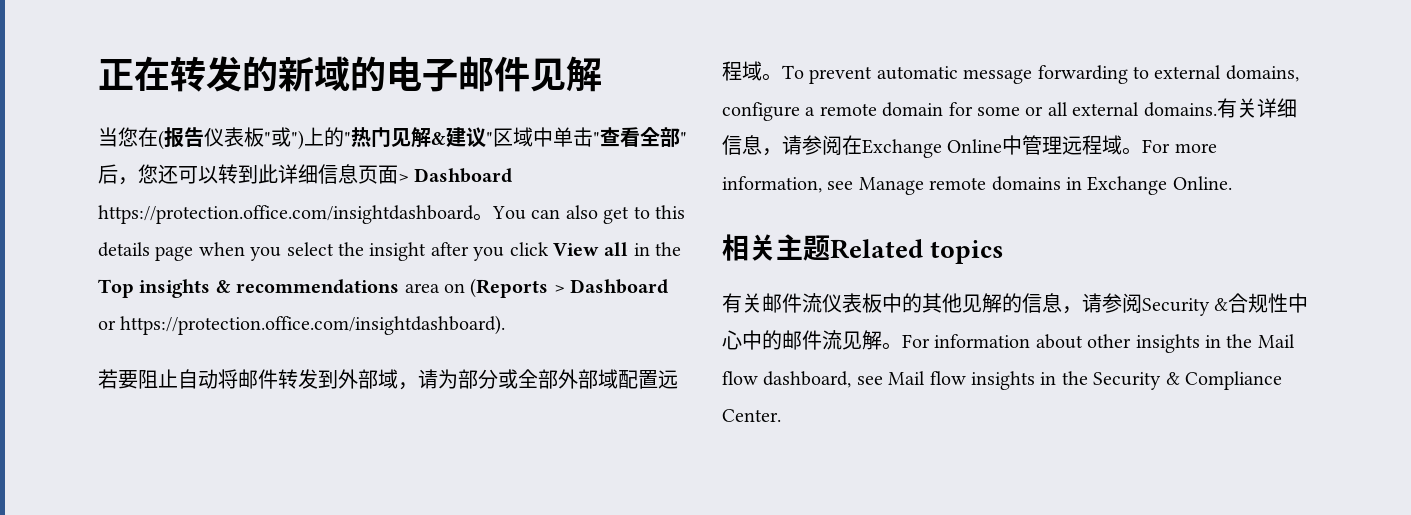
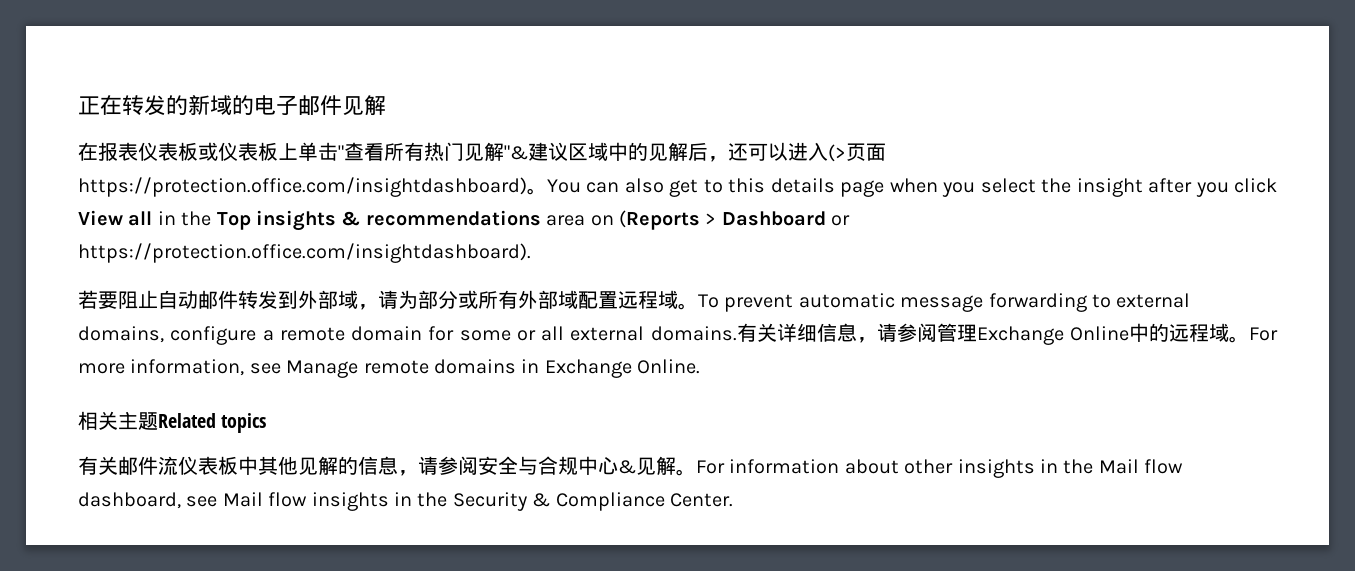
[98,127,687,150] [98,164,513,185] [98,205,474,224] 当您在(报告仪表板"或")上的"热门见解&建议"区域中单击"查看全部"后，您还可以转到此详细信息页面> Dashboard https://protection.office.com/insightdashboard -> [78,142,886,162] [78,177,527,197] 在报表仪表板或仪表板上单击"查看所有热门见解"&建议区域中的见解后，还可以进入(>页面https://protection.office.com/insightdashboard)
[218,369,238,389] 将 -> (198, 299) none
[518,369,558,389] 全部 -> [478,290,518,309] 所有
[842,135,862,155] 在 -> [936,323,977,342] 管理
[1022,135,1063,155] 管理 -> [1148,323,1169,342] 的
[902,293,922,313] 的 -> (258, 465) none
[1142,293,1309,316] [722,330,842,350] Security &合规性中心中的邮件流 -> [478,456,636,475] 安全与合规中心&

